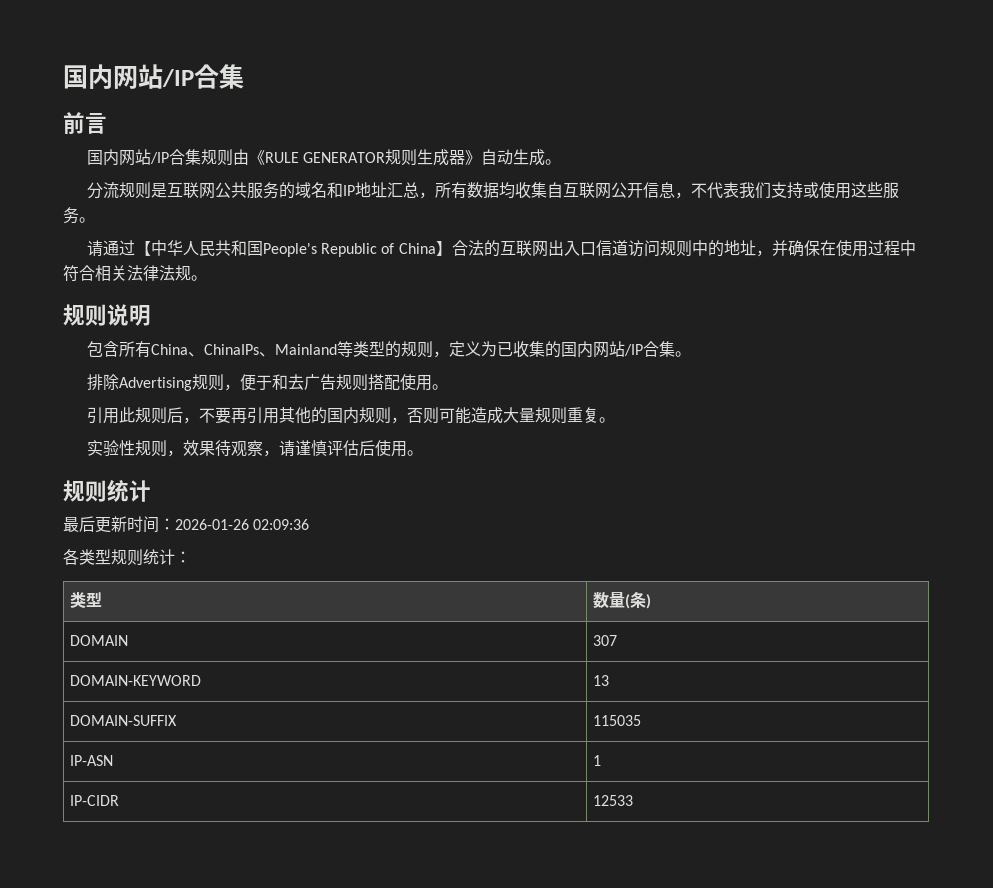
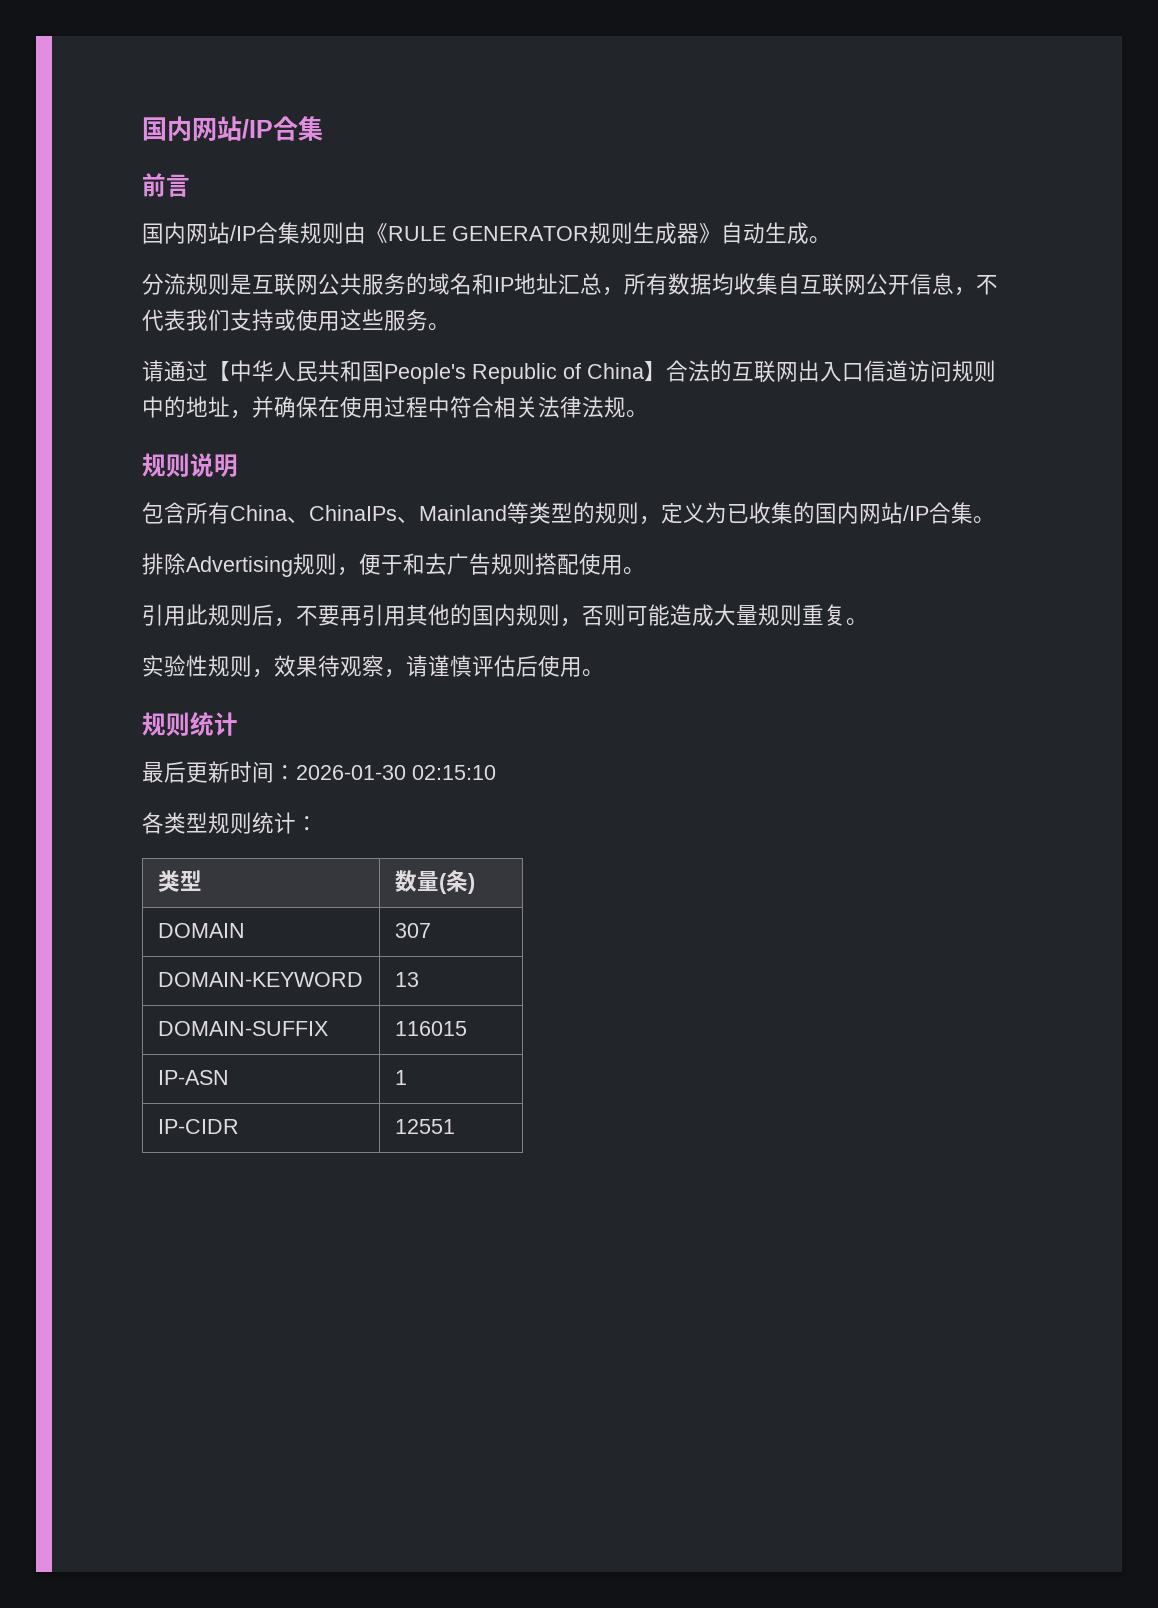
[175,519,310,530] 2026-01-26 02:09:36 -> [296,765,496,780] 2026-01-30 02:15:10
[593,715,642,726] 115035 -> [394,1021,467,1036] 116015
[593,795,634,806] 12533 -> [394,1119,455,1134] 12551

